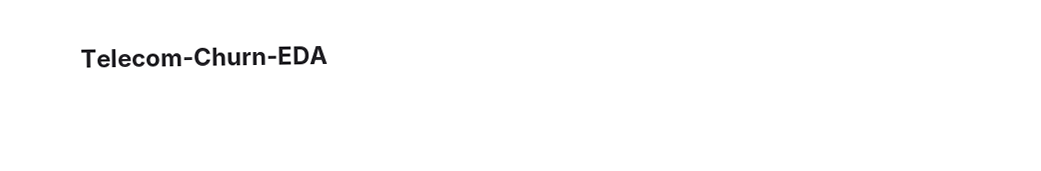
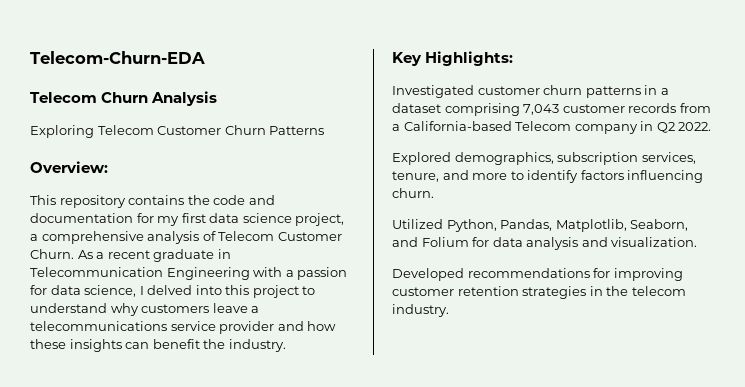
(328, 56) none -> [30,91,218,106] [30,125,325,138] [30,161,108,173] [30,195,275,208] [30,213,345,226] [30,231,342,244] [30,249,231,262] [30,267,348,280] [30,285,316,298] [30,303,260,316] [30,321,337,334] [30,339,286,352] [392,51,514,66] [392,85,669,98] [392,103,711,116] [392,121,712,134] [392,152,696,165] [392,170,704,183] [392,188,434,198] [392,219,689,232] [392,237,698,250] [392,268,683,281] [392,286,686,299] [392,304,449,317] // Telecom Churn Analysis // Exploring Telecom Customer Churn Patterns // Overview: // This repository contains the code and documentation for my first data science project, a comprehensive analysis of Telecom Customer Churn. As a recent graduate in Telecommunication Engineering with a passion for data science, I delved into this project to understand why customers leave a telecommunications service provider and how these insights can benefit the industry. // Key Highlights: // Investigated customer churn patterns in a dataset comprising 7,043 customer records from a California-based Telecom company in Q2 2022. // Explored demographics, subscription services, tenure, and more to identify factors influencing churn. // Utilized Python, Pandas, Matplotlib, Seaborn, and Folium for data analysis and visualization. // Developed recommendations for improving customer retention strategies in the telecom industry.

